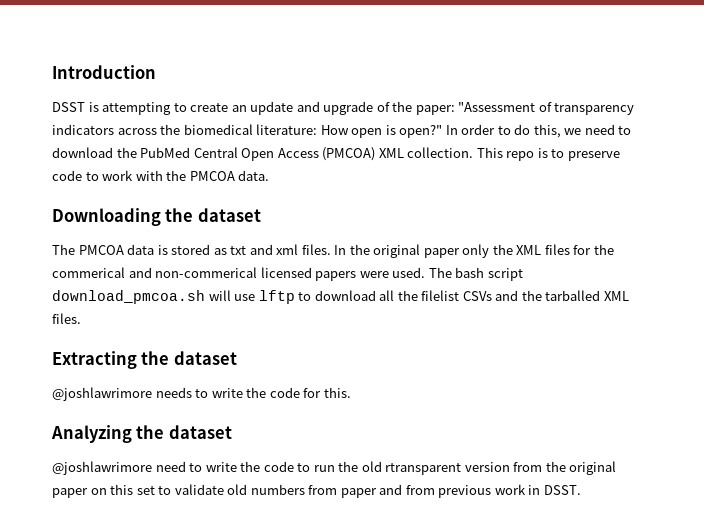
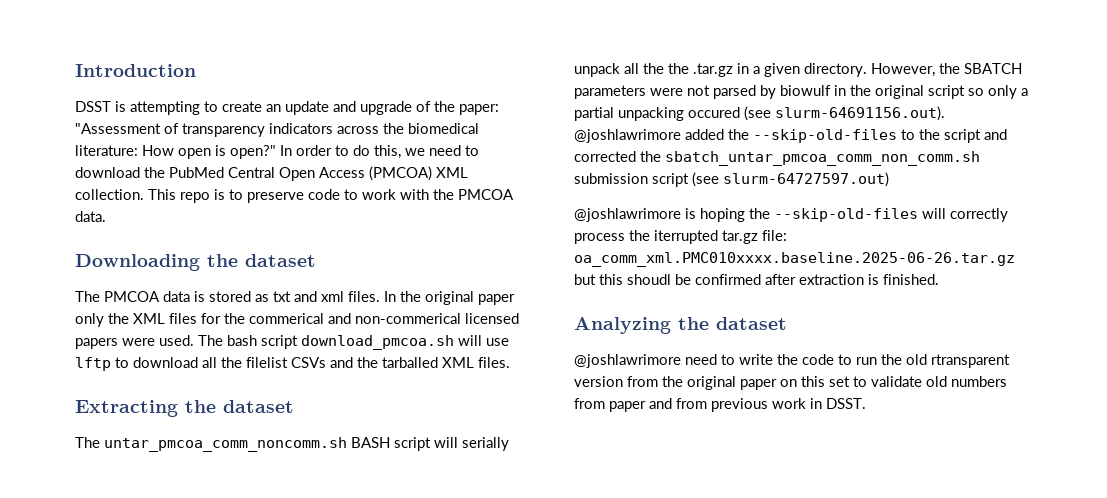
[52,387,351,401] @joshlawrimore needs to write the code for this. -> [75,437,509,452] [574,63,1022,77] [574,85,1028,99] [574,106,945,121] [574,129,1007,143] [574,151,980,166] [574,172,889,187] [574,208,1008,222] [574,230,787,244] [574,252,1015,267] [574,274,939,285] The untar_pmcoa_comm_noncomm.sh BASH script will serially unpack all the the .tar.gz in a given directory. However, the SBATCH parameters were not parsed by biowulf in the original script so only a partial unpacking occured (see slurm-64691156.out). @joshlawrimore added the --skip-old-files to the script and corrected the sbatch_untar_pmcoa_comm_non_comm.sh submission script (see slurm-64727597.out) // @joshlawrimore is hoping the --skip-old-files will correctly process the iterrupted tar.gz file: oa_comm_xml.PMC010xxxx.baseline.2025-06-26.tar.gz but this shoudl be confirmed after extraction is finished.

